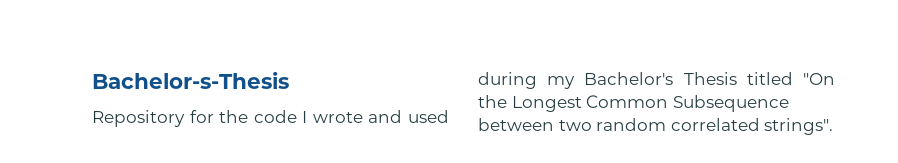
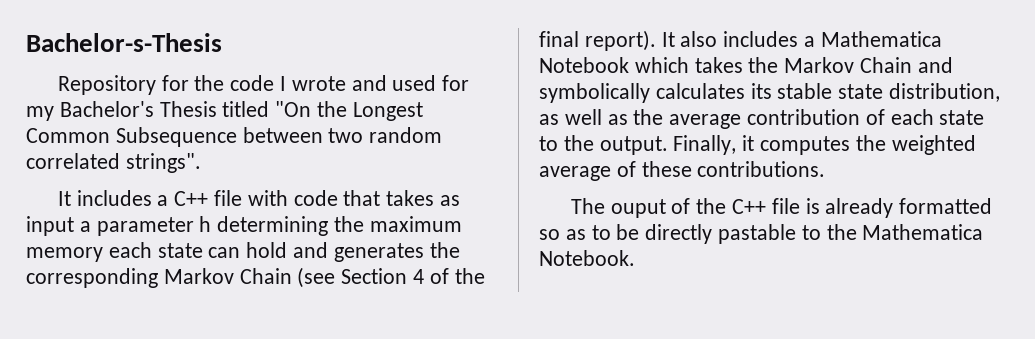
[478,72,537,89] during -> [442,75,470,91] for
(834, 126) none -> [57,190,460,206] [26,216,462,236] [26,242,460,262] [26,267,485,288] [539,30,942,51] [539,57,953,73] [539,83,1001,103] [539,109,985,129] [539,135,976,155] [539,161,826,181] [570,198,993,218] [539,224,984,244] [539,250,635,266] // It includes a C++ file with code that takes as input a parameter h determining the maximum memory each state can hold and generates the corresponding Markov Chain (see Section 4 of the final report). It also includes a Mathematica Notebook which takes the Markov Chain and symbolically calculates its stable state distribution, as well as the average contribution of each state to the output. Finally, it computes the weighted average of these contributions. // The ouput of the C++ file is already formatted so as to be directly pastable to the Mathematica Notebook.

